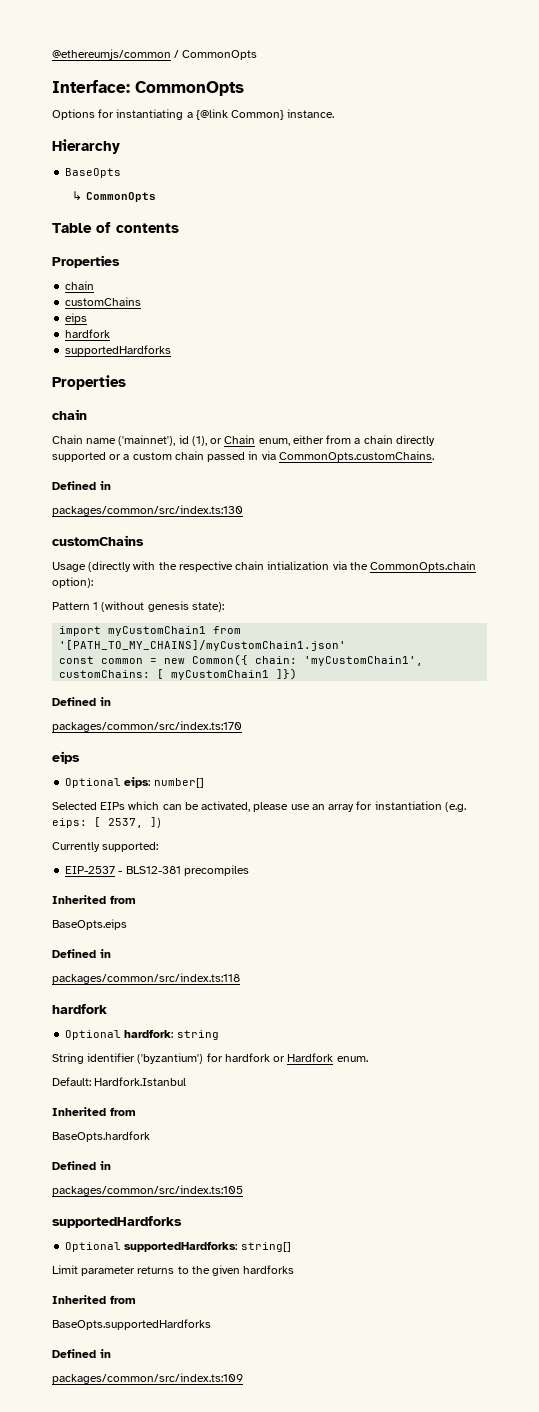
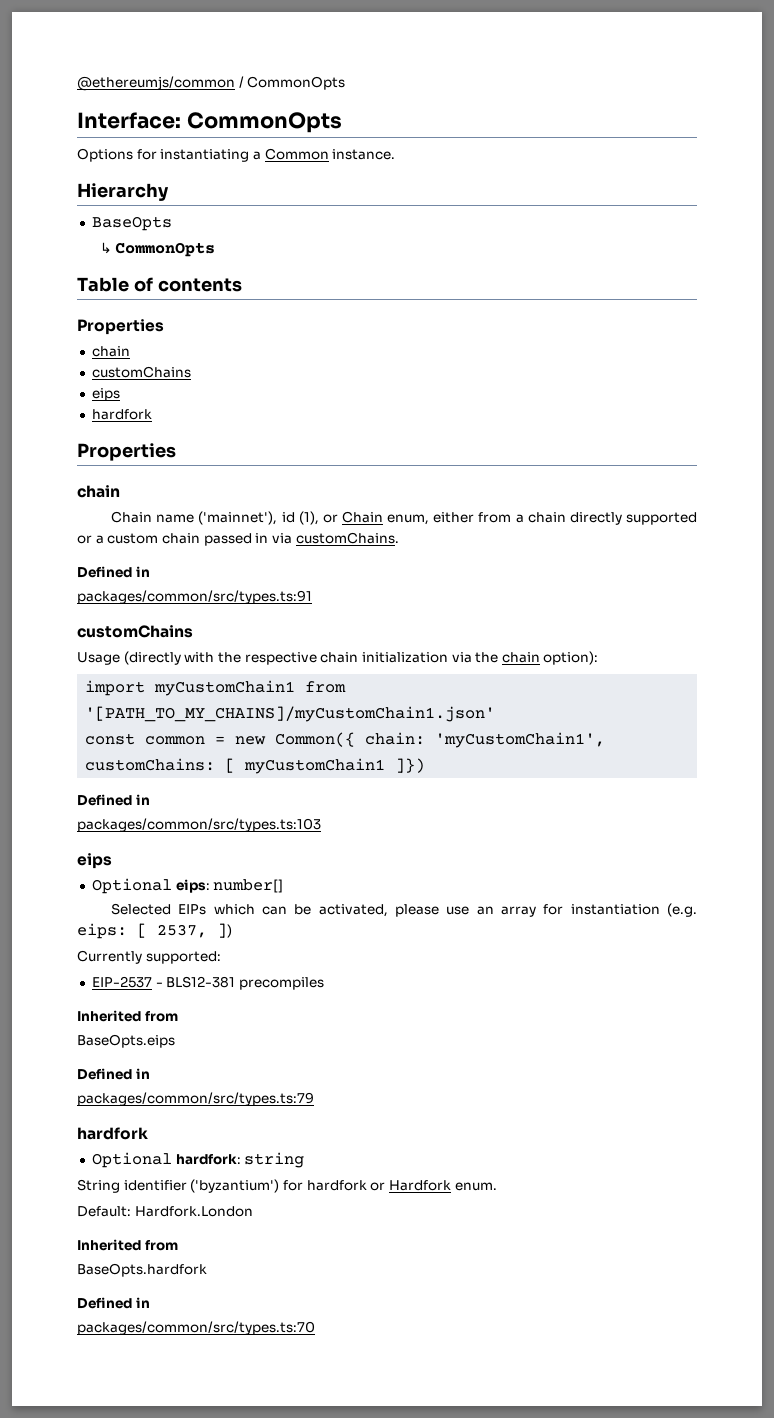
[195,109,285,120] {@link Common} -> [264,148,329,160] Common
[65,345,172,356] // supportedHardforks -> (152, 414) none
[278,451,434,462] [52,481,111,490] [52,505,243,516] CommonOpts.customChains. // Defined in // packages/common/src/index.ts:130 -> [295,532,399,544] [77,566,150,578] [77,590,312,604] customChains. // Defined in // packages/common/src/types.ts:91
[267,561,330,570] intialization -> [361,652,448,663] initialization
[370,561,477,572] CommonOpts.chain -> [501,652,540,663] chain
[52,601,224,612] // Pattern 1 (without genesis state): -> (599, 658) none
[52,721,242,732] packages/common/src/index.ts:170 -> [77,818,321,832] packages/common/src/types.ts:103
[52,973,240,984] packages/common/src/index.ts:118 -> [77,1092,314,1106] packages/common/src/types.ts:79
[94,1077,187,1086] Hardfork.Istanbul -> [134,1206,253,1217] Hardfork.London
[52,1185,243,1196] [52,1216,182,1228] [65,1241,291,1252] [52,1265,295,1276] [52,1295,136,1304] [52,1319,211,1330] [52,1349,111,1358] [52,1373,243,1384] packages/common/src/index.ts:105 // supportedHardforks // Optional supportedHardforks: string[] // Limit parameter returns to the given hardforks // Inherited from // BaseOpts.supportedHardforks // Defined in // packages/common/src/index.ts:109 -> [77,1321,315,1335] packages/common/src/types.ts:70

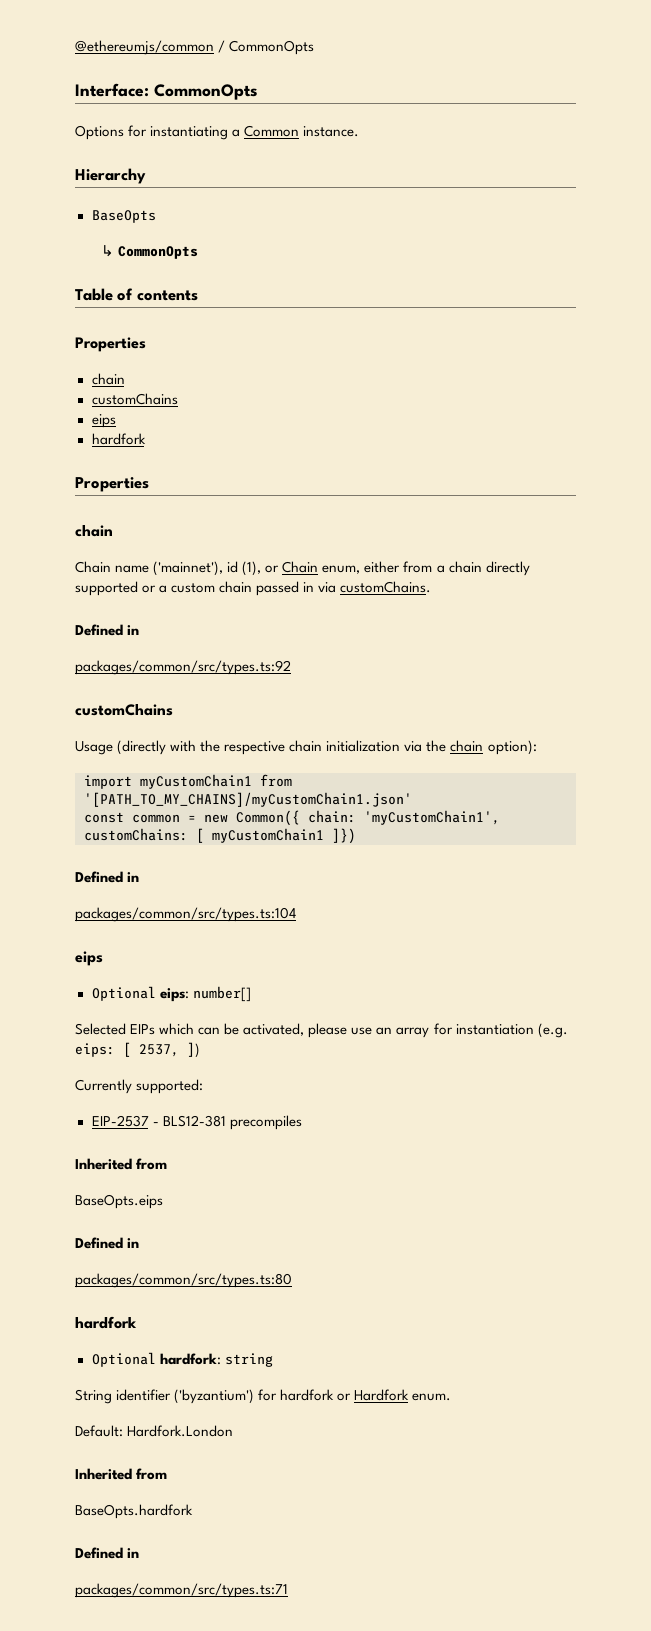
[77,590,312,604] packages/common/src/types.ts:91 -> [75,660,291,675] packages/common/src/types.ts:92
[77,818,321,832] packages/common/src/types.ts:103 -> [75,907,296,922] packages/common/src/types.ts:104
[77,1092,314,1106] packages/common/src/types.ts:79 -> [75,1273,292,1288] packages/common/src/types.ts:80
[77,1321,315,1335] packages/common/src/types.ts:70 -> [75,1583,288,1598] packages/common/src/types.ts:71

